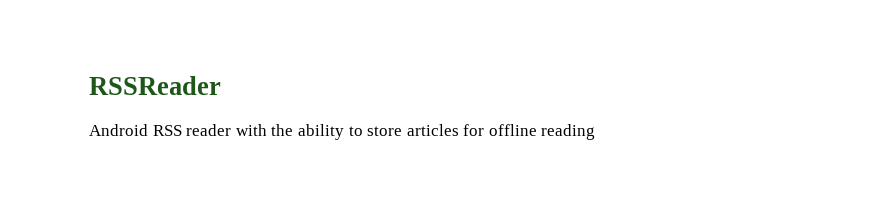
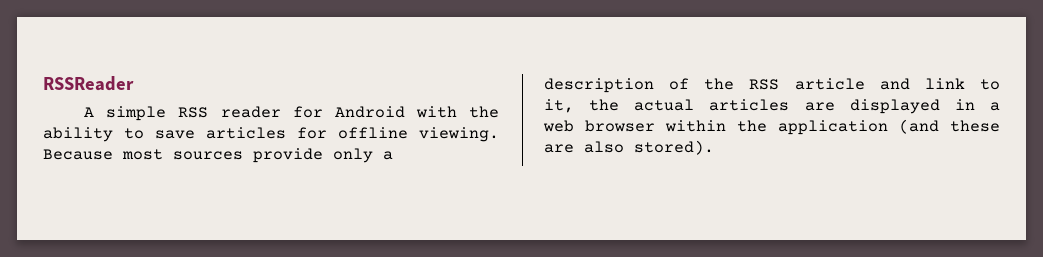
[89,124,232,136] Android RSS reader -> [84,106,405,121] A simple RSS reader for Android
[367,126,403,136] store -> [155,130,195,139] save
[541,124,596,140] reading -> [419,127,499,142] [43,148,393,163] [544,78,1000,93] [544,99,1000,114] [543,119,1000,135] [544,140,714,155] viewing. Because most sources provide only a description of the RSS article and link to it, the actual articles are displayed in a web browser within the application (and these are also stored).

